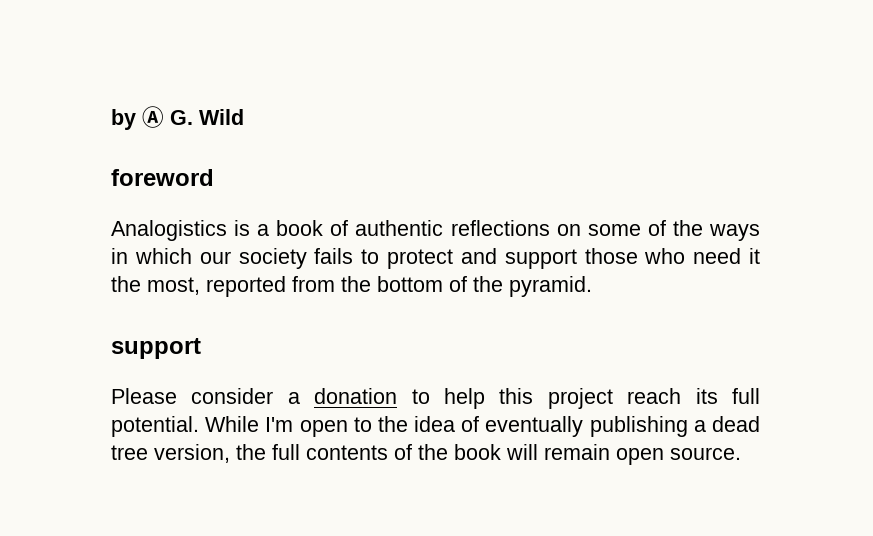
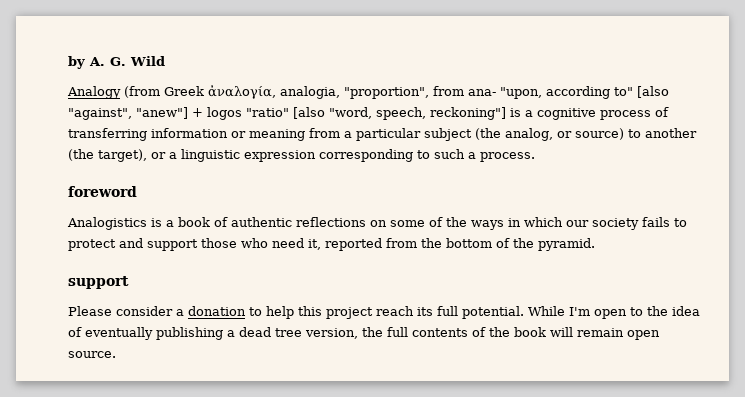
[142,106,164,128] Ⓐ -> [89,57,105,66] A.
(244, 117) none -> [67,85,669,99] [68,107,669,120] [68,128,697,141] [68,149,535,162] // Analogy (from Greek ἀναλογία, analogia, "proportion", from ana- "upon, according to" [also "against", "anew"] + logos "ratio" [also "word, speech, reckoning"] is a cognitive process of transferring information or meaning from a particular subject (the analog, or source) to another (the target), or a linguistic expression corresponding to such a process.
[749,248,761,264] [111,276,200,295] it the most, -> [308,239,321,250] it,

